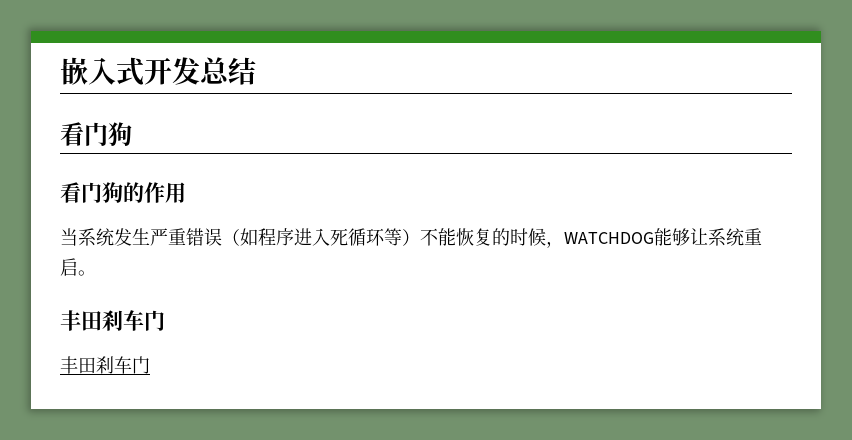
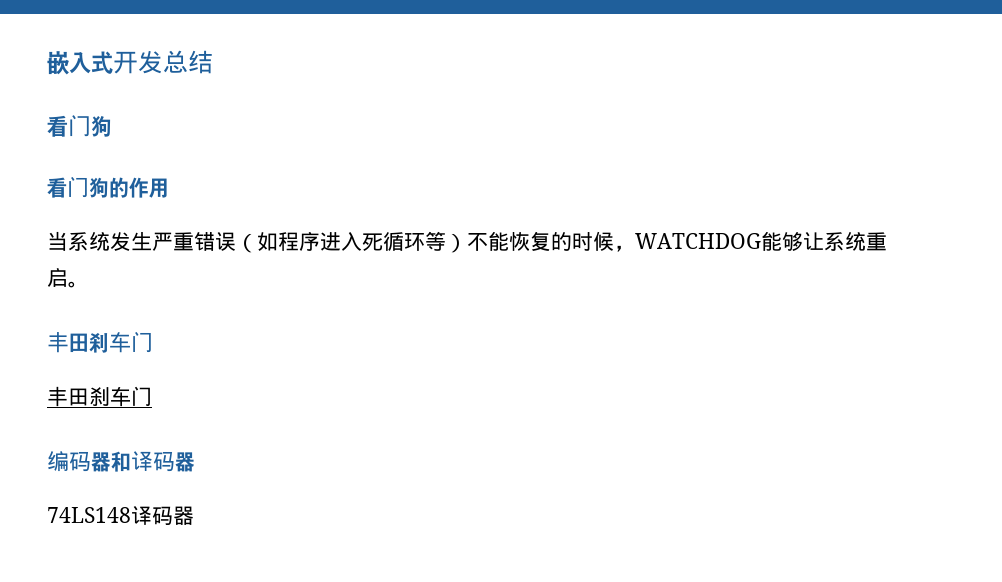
(150, 365) none -> [47,451,195,472] [47,506,194,525] // 编码器和译码器 // 74LS148译码器

